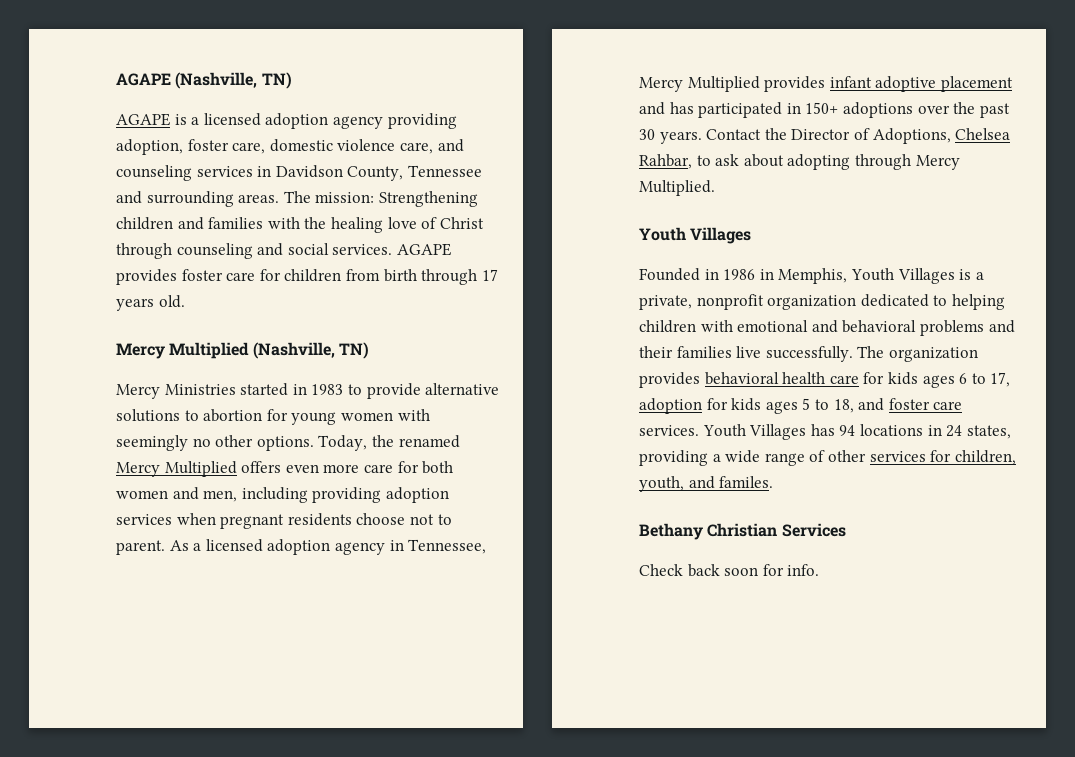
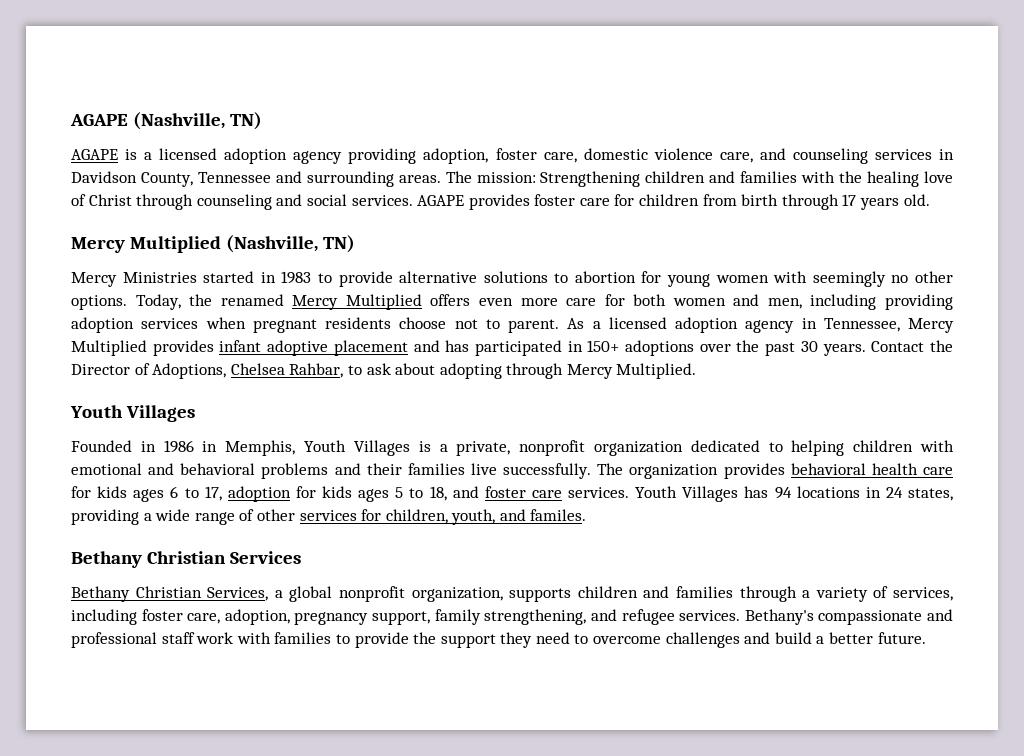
[639,564,820,577] Check back soon for info. -> [71,586,954,602] [71,609,953,625] [71,632,926,648] Bethany Christian Services, a global nonprofit organization, supports children and families through a variety of services, including foster care, adoption, pregnancy support, family strengthening, and refugee services. Bethany's compassionate and professional staff work with families to provide the support they need to overcome challenges and build a better future.

